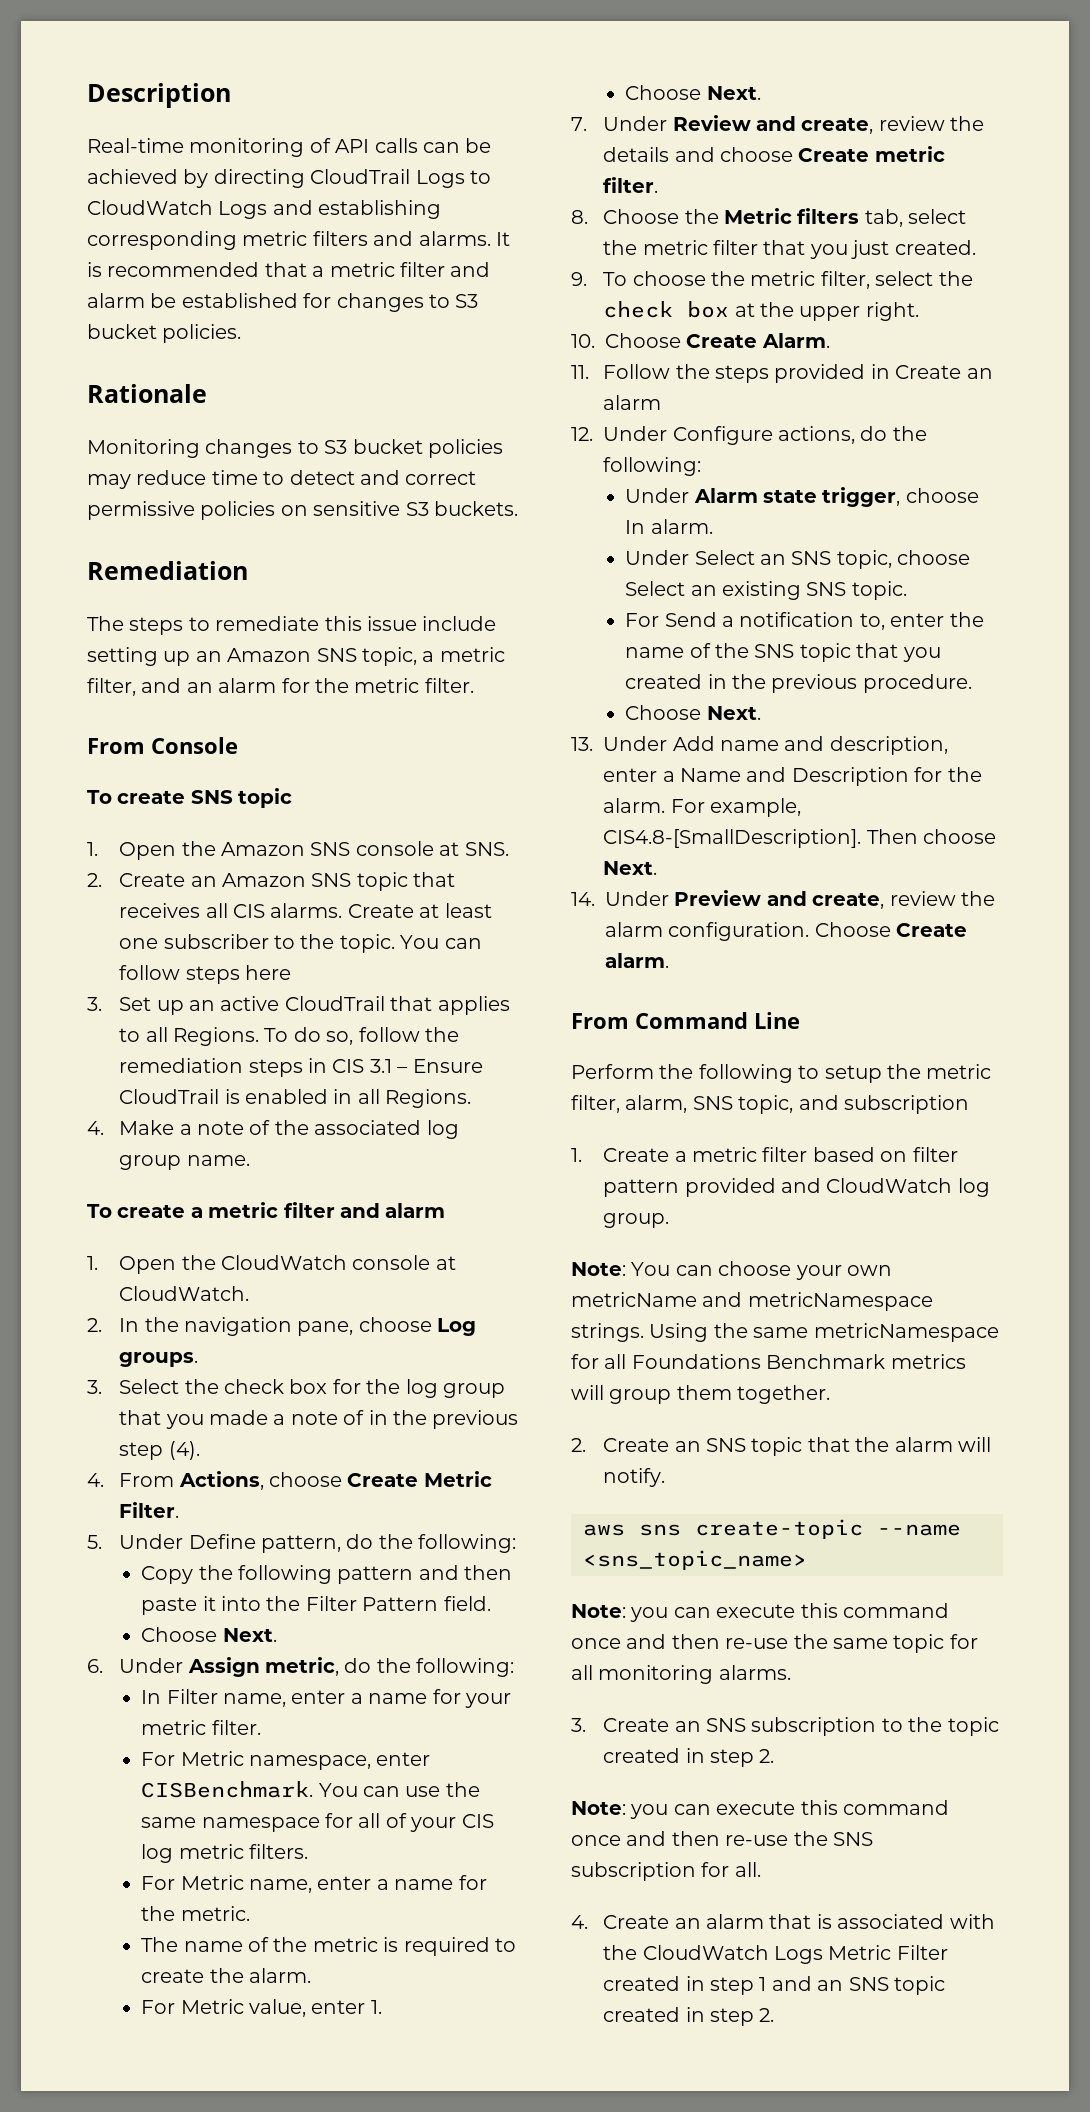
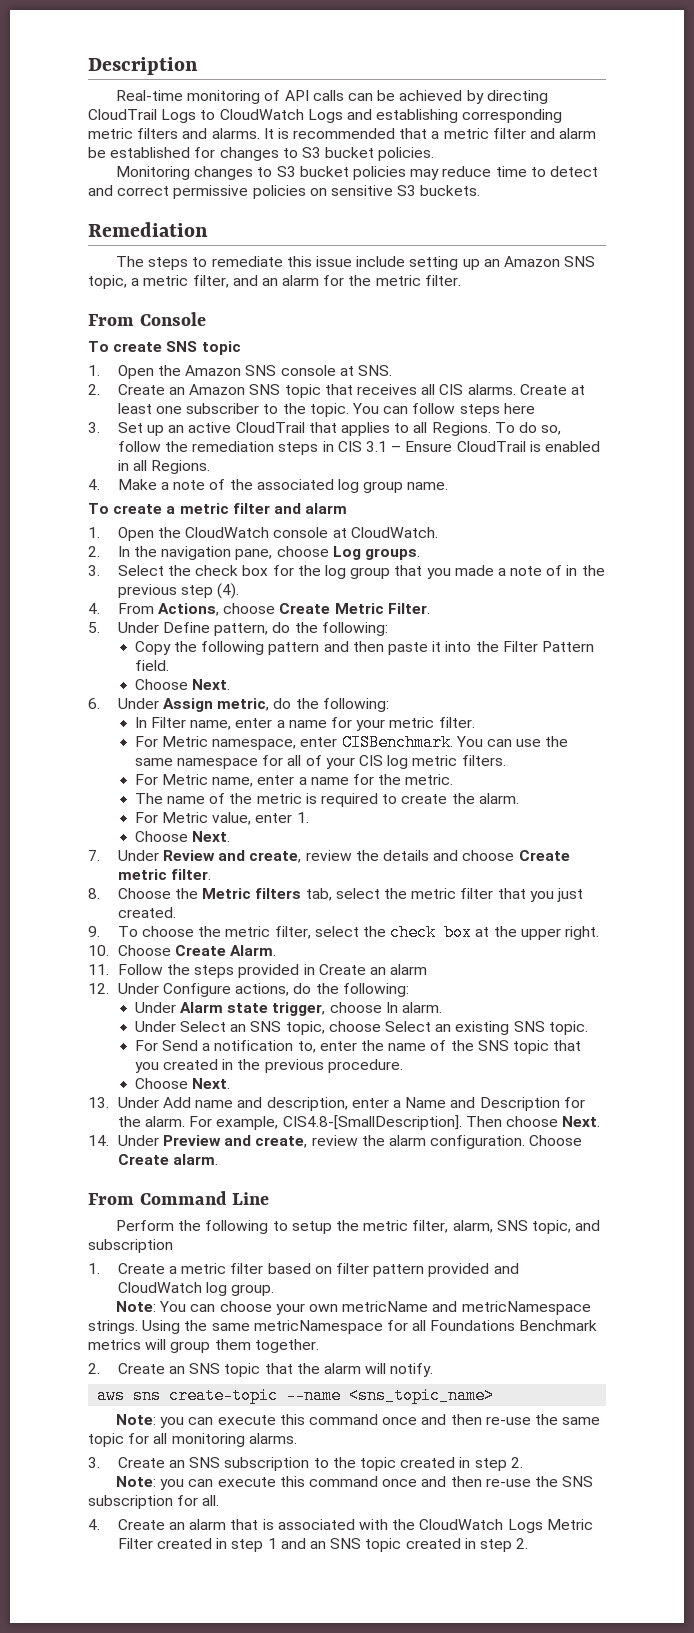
[87,384,207,403] // Rationale -> (435, 154) none

